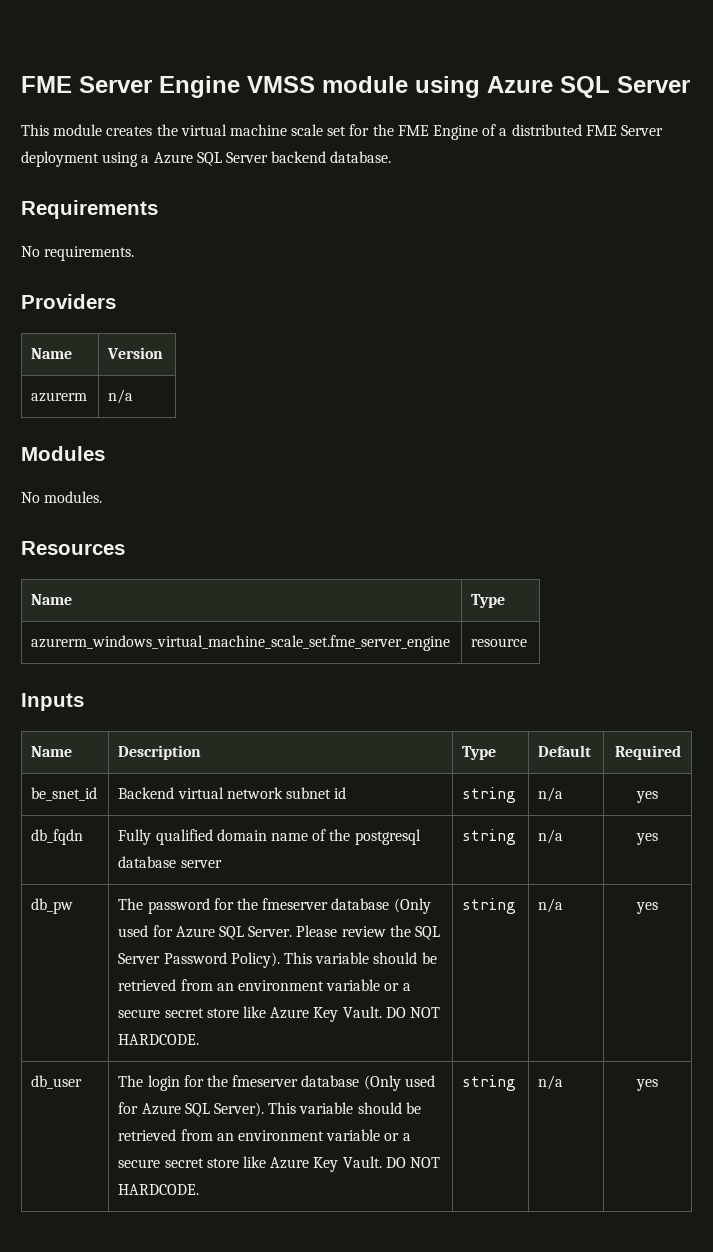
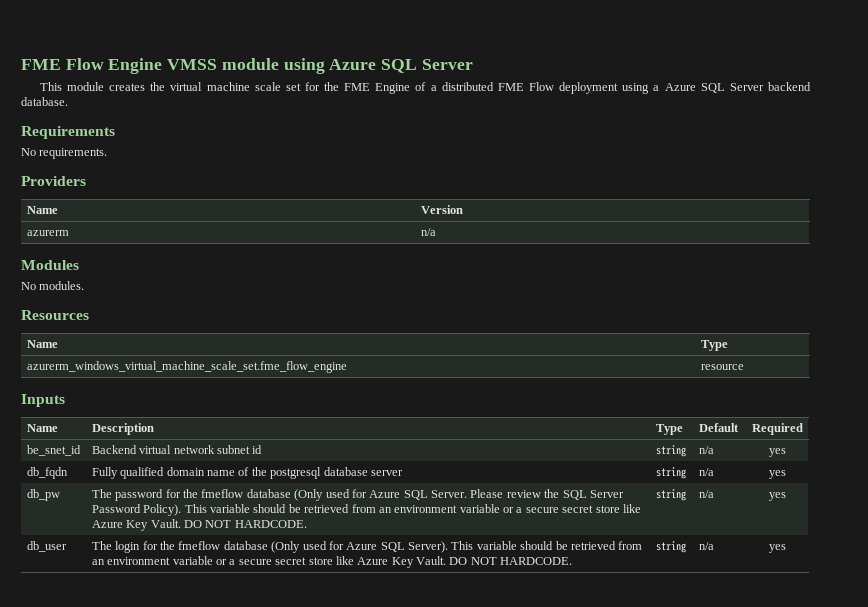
[21,76,152,93] FME Server -> [21,58,104,70] FME Flow
[620,125,663,136] Server -> [529,82,555,91] Flow
[31,635,451,651] azurerm_windows_virtual_machine_scale_set.fme_server_engine -> [26,361,347,373] azurerm_windows_virtual_machine_scale_set.fme_flow_engine
[262,898,329,910] fmeserver -> [201,489,244,498] fmeflow
[232,1075,299,1087] fmeserver -> [178,541,221,550] fmeflow

